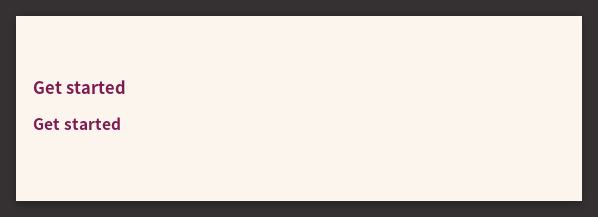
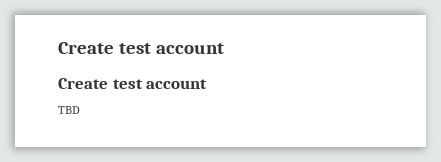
[33,80,127,94] [33,117,122,130] Get started // Get started -> [58,42,225,54] [58,78,208,89] [58,106,80,114] Create test account // Create test account // TBD

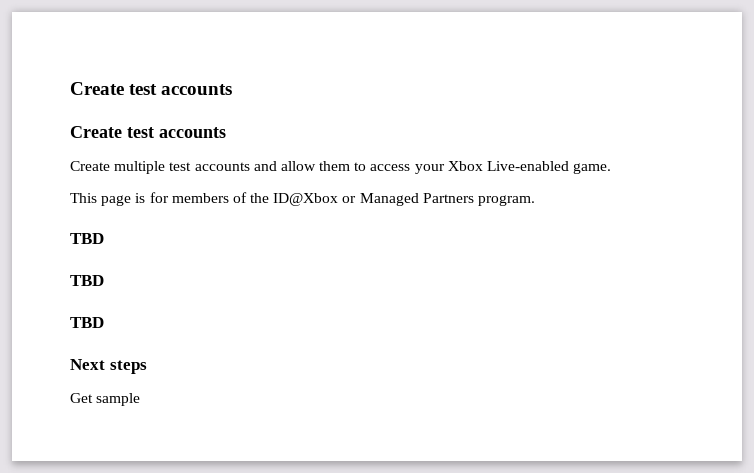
[58,42,225,54] [58,78,208,89] [58,106,80,114] Create test account // Create test account // TBD -> [70,82,233,95] [70,126,226,138] [70,161,612,174] [70,192,536,206] [70,233,104,244] [70,275,104,286] [70,317,104,328] [70,359,147,374] [70,393,141,406] Create test accounts // Create test accounts // Create multiple test accounts and allow them to access your Xbox Live-enabled game. // This page is for members of the ID@Xbox or Managed Partners program. // TBD // TBD // TBD // Next steps // Get sample

